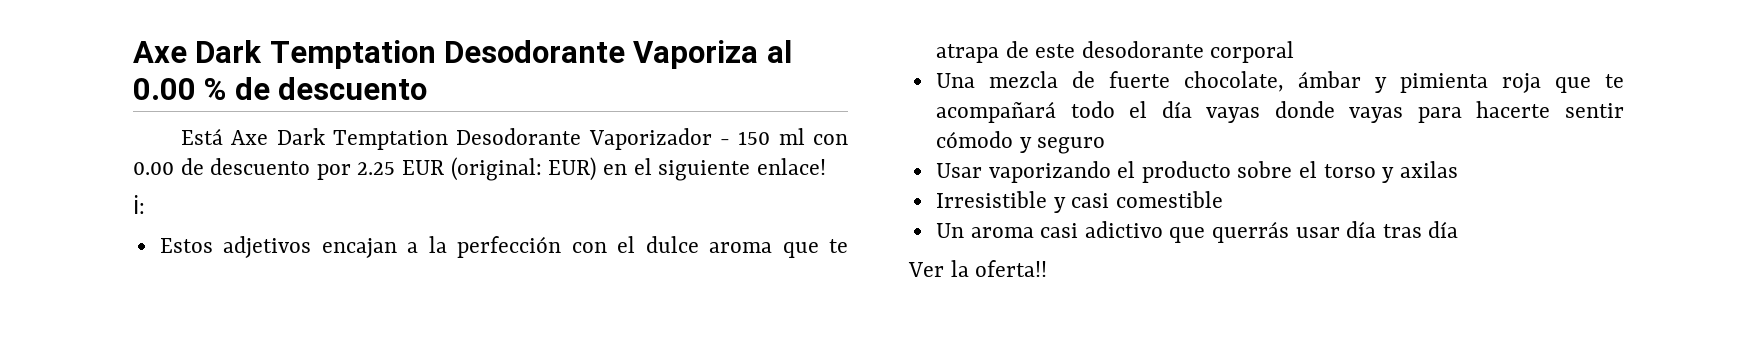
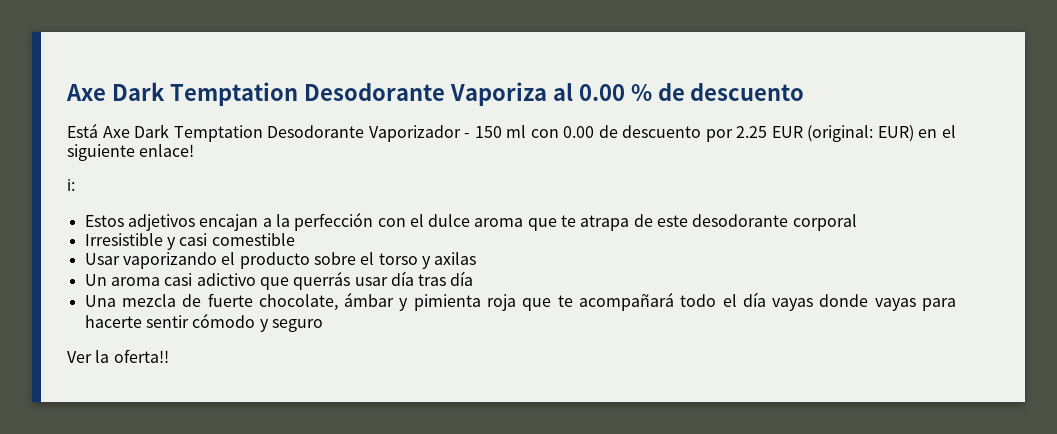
(1295, 52) none -> [84,233,295,250] [84,252,477,269] [84,271,474,290] // Irresistible y casi comestible // Usar vaporizando el producto sobre el torso y axilas // Un aroma casi adictivo que querrás usar día tras día
[935,161,1458,183] [935,191,1223,213] [935,221,1459,243] // Usar vaporizando el producto sobre el torso y axilas // Irresistible y casi comestible // Un aroma casi adictivo que querrás usar día tras día -> (323, 325) none

